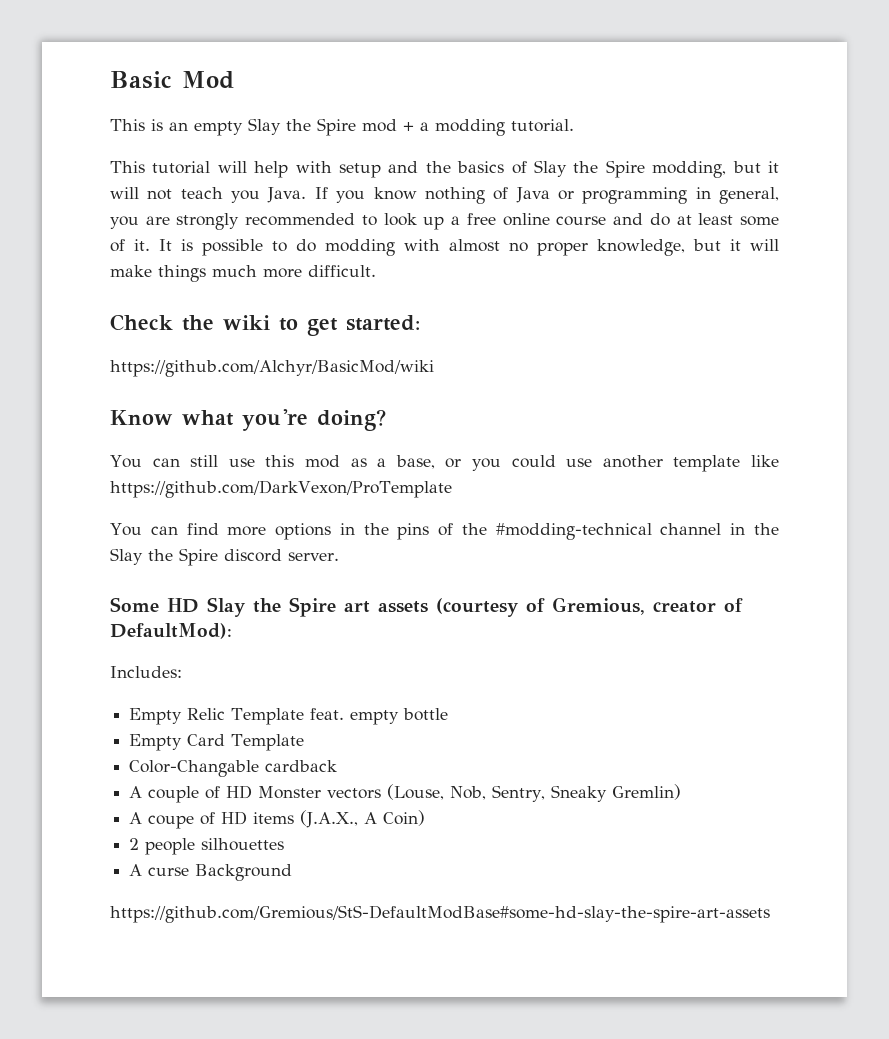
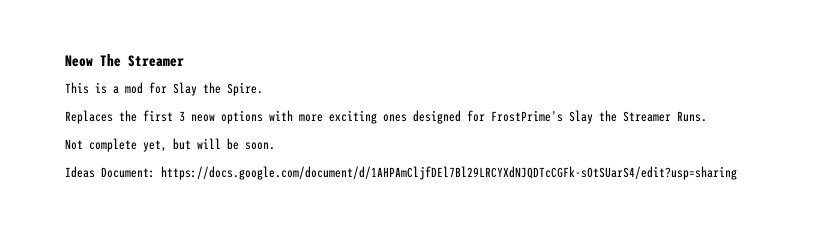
[110,71,234,89] Basic Mod -> [65,54,184,67] Neow The Streamer
[169,118,574,136] [110,160,779,178] [110,187,779,204] [110,213,780,230] [110,239,779,256] [110,265,376,282] [110,314,420,336] [110,360,434,377] [110,409,386,431] [110,455,780,472] [110,480,452,498] [110,523,780,540] [110,548,339,566] [110,597,743,617] [110,623,232,639] [110,666,182,678] [129,708,449,725] [129,734,305,751] [129,760,338,777] [129,784,682,803] [129,810,426,829] [129,838,285,855] [129,864,293,881] [110,905,770,923] an empty Slay the Spire mod + a modding tutorial. // This tutorial will help with setup and the basics of Slay the Spire modding, but it will not teach you Java. If you know nothing of Java or programming in general, you are strongly recommended to look up a free online course and do at least some of it. It is possible to do modding with almost no proper knowledge, but it will make things much more difficult. // Check the wiki to get started: // https://github.com/Alchyr/BasicMod/wiki // Know what you're doing? // You can still use this mod as a base, or you could use another template like https://github.com/DarkVexon/ProTemplate // You can find more options in the pins of the #modding-technical channel in the Slay the Spire discord server. // Some HD Slay the Spire art assets (courtesy of Gremious, creator of DefaultMod): // Includes: // Empty Relic Template feat. empty bottle // Empty Card Template // Color-Changable cardback // A couple of HD Monster vectors (Louse, Nob, Sentry, Sneaky Gremlin) // A coupe of HD items (J.A.X., A Coin) // 2 people silhouettes // A curse Background // https://github.com/Gremious/StS-DefaultModBase#some-hd-slay-the-spire-art-assets -> [113,82,263,96] [65,110,707,124] [65,138,275,152] [65,166,737,180] a mod for Slay the Spire. // Replaces the first 3 neow options with more exciting ones designed for FrostPrime's Slay the Streamer Runs. // Not complete yet, but will be soon. // Ideas Document: https://docs.google.com/document/d/1AHPAmCljfDEl7Bl29LRCYXdNJQDTcCGFk-sOtSUarS4/edit?usp=sharing

